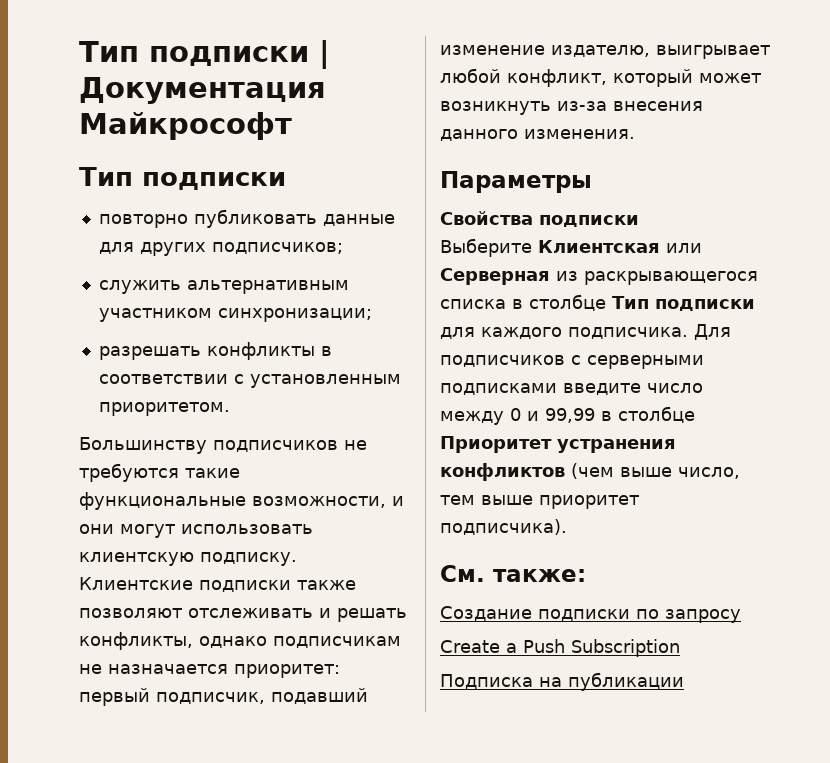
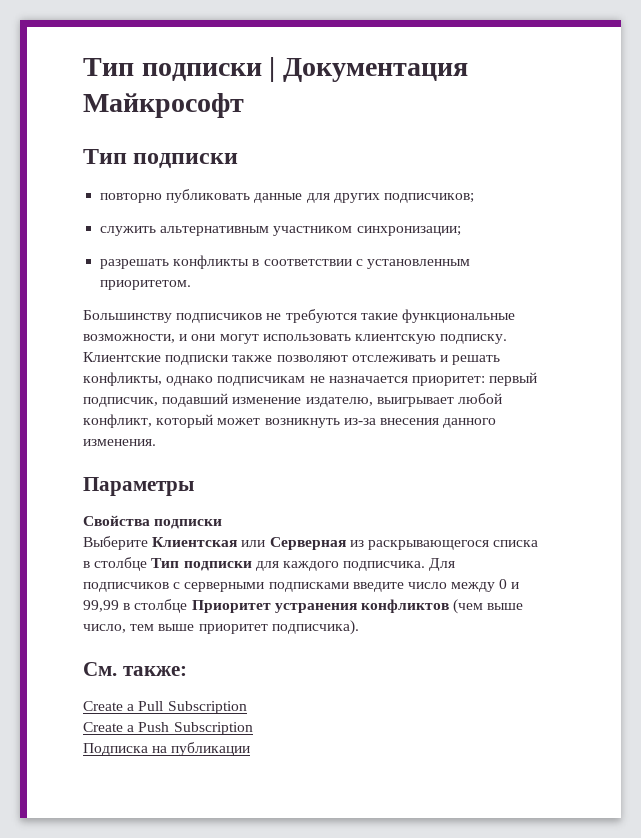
[440,606,741,623] Создание подписки по запросу -> [83,701,247,714] Create a Pull Subscription

